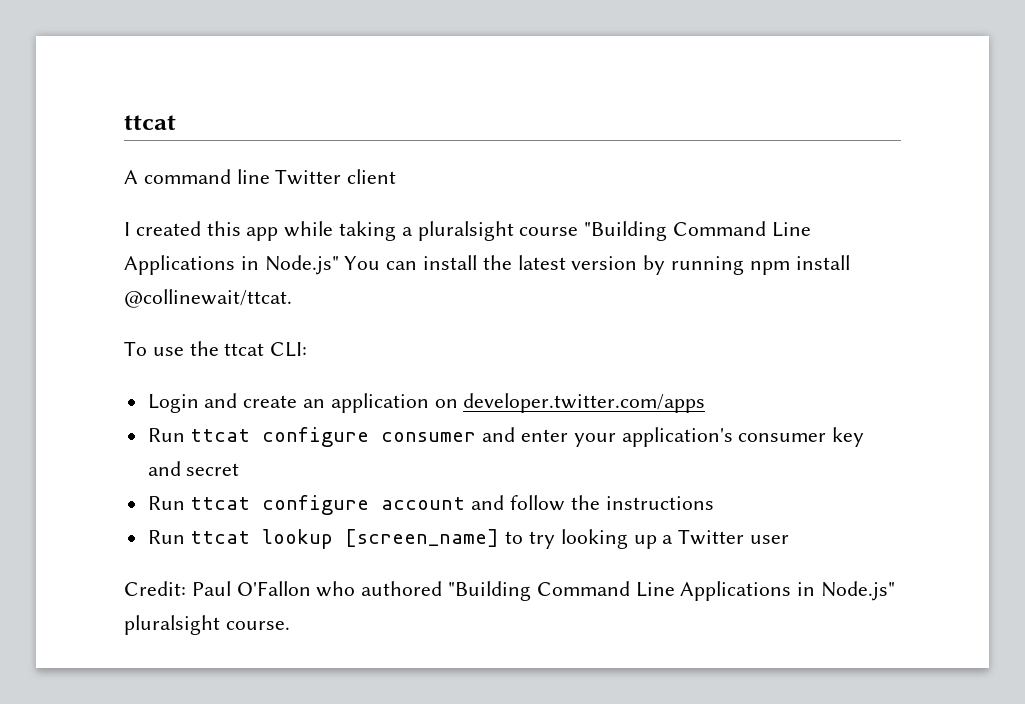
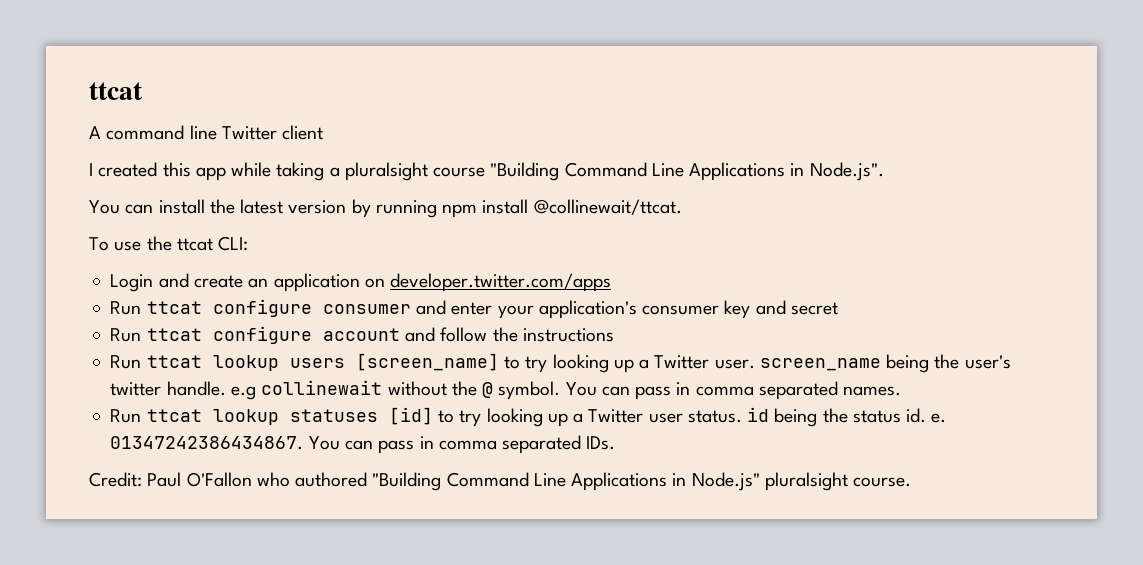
[264,255,339,275] Node.js" -> [809,162,884,181] Node.js". //
(334, 539) none -> [289,358,345,368] users
[750,535,790,544] user -> [714,354,1011,373] [110,380,902,400] [110,407,947,427] [110,435,616,454] user. screen_name being the user's twitter handle. e.g collinewait without the @ symbol. You can pass in comma separated names. // Run ttcat lookup statuses [id] to try looking up a Twitter user status. id being the status id. e. 01347242386434867. You can pass in comma separated IDs.

